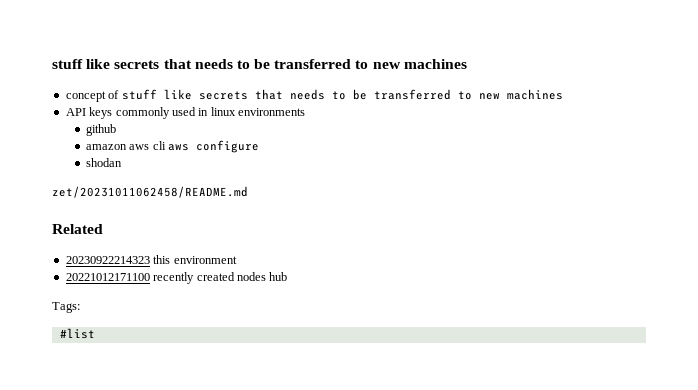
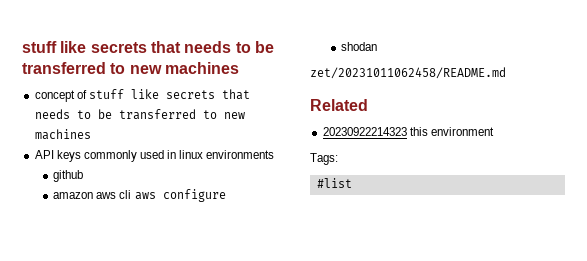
[65,272,288,284] // 20221012171100 recently created nodes hub -> (494, 131) none

